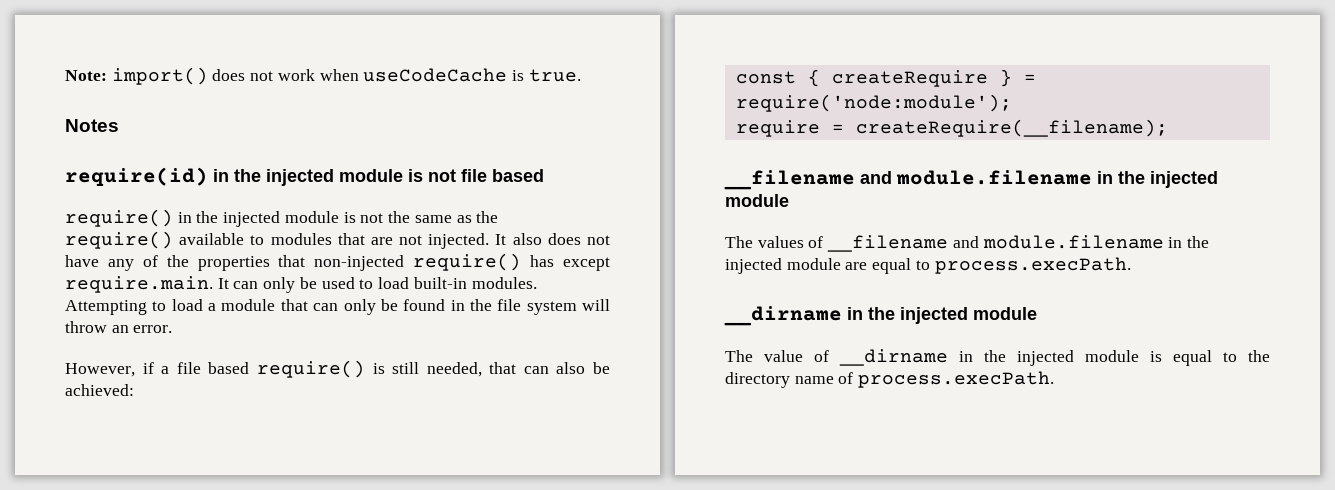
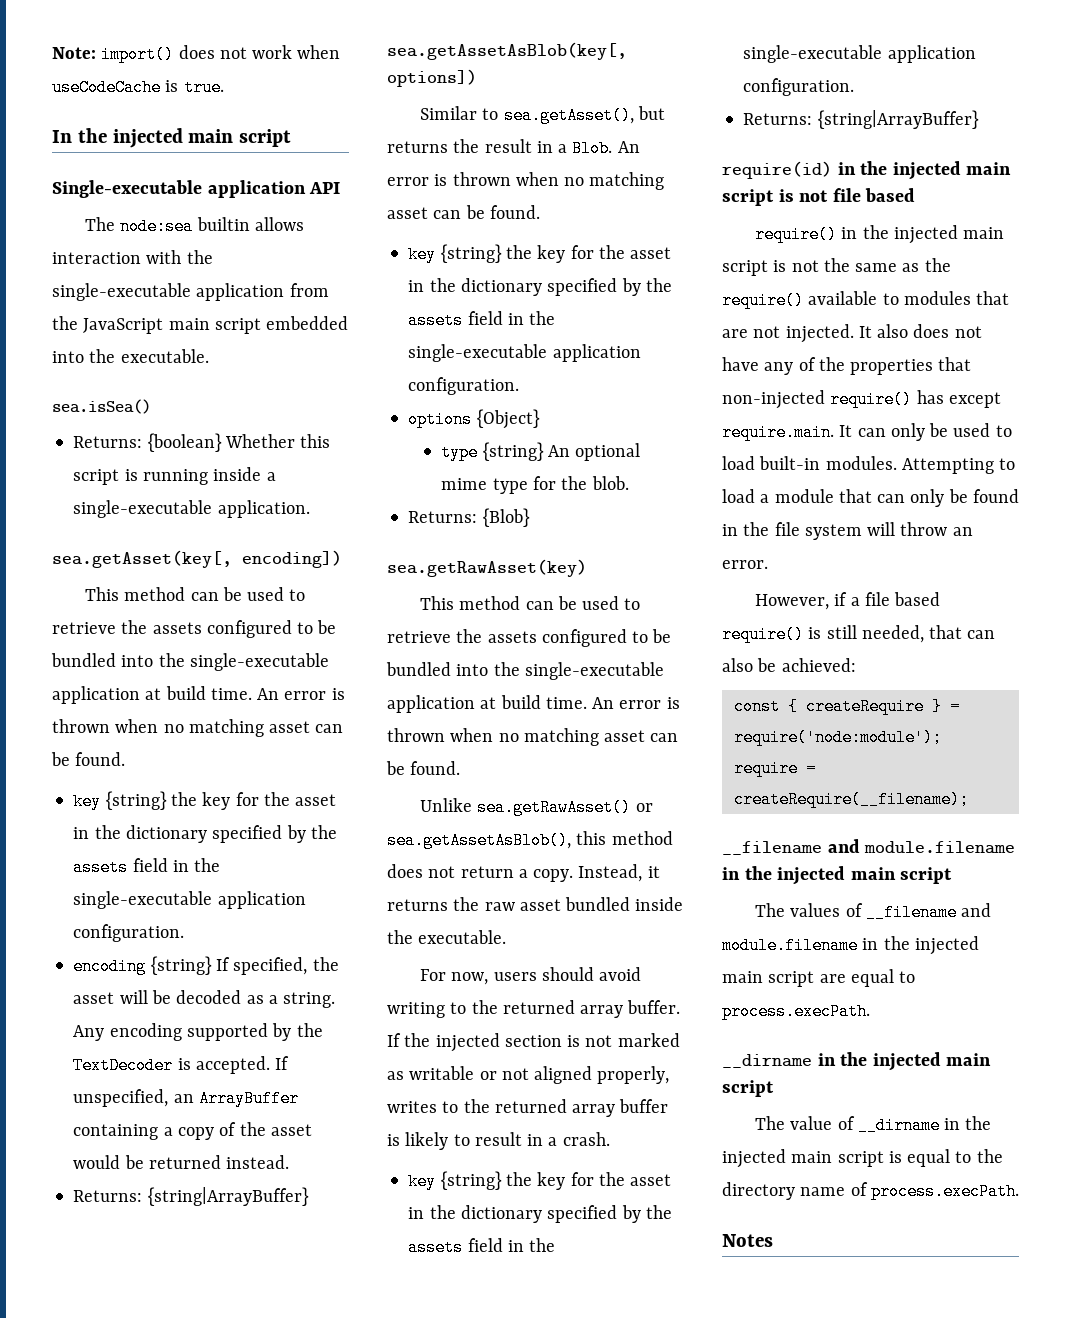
[65,119,119,132] Notes -> [52,128,292,148] [52,180,341,198] [85,217,304,235] [52,250,213,264] [52,283,329,301] [52,316,349,334] [52,349,209,363] [52,399,151,414] [73,433,331,452] [73,467,276,485] [73,500,310,518] [52,550,342,568] [85,587,306,601] [52,620,337,638] [51,653,329,671] [52,686,345,704] [52,719,344,737] [51,752,126,766] [73,791,337,810] [73,825,337,843] [73,858,221,876] [73,891,306,909] [73,924,185,942] [73,956,339,975] [73,990,336,1008] [73,1023,323,1041] [73,1056,290,1074] [73,1089,299,1107] [73,1122,312,1140] [73,1155,290,1169] [73,1187,309,1206] [387,42,627,60] [387,69,477,87] [420,106,665,124] [387,139,640,157] [387,172,665,190] [387,205,540,219] [408,244,672,263] [408,278,672,296] [408,311,556,329] [408,344,641,362] [408,377,520,395] [408,409,540,429] [441,442,641,461] [441,476,629,494] [408,508,530,527] [387,559,587,577] [420,596,641,610] [387,629,672,647] [386,662,664,680] [387,695,680,713] [387,728,679,746] [386,761,461,775] [420,798,653,816] [387,831,673,849] [387,864,660,882] [387,897,684,911] [387,930,507,944] [420,967,642,985] [387,1000,681,1018] [387,1033,680,1052] [387,1066,670,1084] [387,1099,669,1117] [387,1132,610,1150] [408,1171,672,1190] [408,1205,672,1223] [408,1238,556,1256] [743,45,976,63] [743,78,855,96] [743,110,979,129] In the injected main script // Single-executable application API // The node:sea builtin allows interaction with the single-executable application from the JavaScript main script embedded into the executable. // sea.isSea() // Returns: {boolean} Whether this script is running inside a single-executable application. // sea.getAsset(key[, encoding]) // This method can be used to retrieve the assets configured to be bundled into the single-executable application at build time. An error is thrown when no matching asset can be found. // key {string} the key for the asset in the dictionary specified by the assets field in the single-executable application configuration. // encoding {string} If specified, the asset will be decoded as a string. Any encoding supported by the TextDecoder is accepted. If unspecified, an ArrayBuffer containing a copy of the asset would be returned instead. // Returns: {string|ArrayBuffer} // sea.getAssetAsBlob(key[, options]) // Similar to sea.getAsset(), but returns the result in a Blob. An error is thrown when no matching asset can be found. // key {string} the key for the asset in the dictionary specified by the assets field in the single-executable application configuration. // options {Object} // type {string} An optional mime type for the blob. // Returns: {Blob} // sea.getRawAsset(key) // This method can be used to retrieve the assets configured to be bundled into the single-executable application at build time. An error is thrown when no matching asset can be found. // Unlike sea.getRawAsset() or sea.getAssetAsBlob(), this method does not return a copy. Instead, it returns the raw asset bundled inside the executable. // For now, users should avoid writing to the returned array buffer. If the injected section is not marked as writable or not aligned properly, writes to the returned array buffer is likely to result in a crash. // key {string} the key for the asset in the dictionary specified by the assets field in the single-executable application configuration. // Returns: {string|ArrayBuffer}
[339,169,403,182] module -> [966,162,1012,175] [722,189,774,206] main script
[284,211,339,223] module -> [963,227,1005,239] [722,260,768,276] main script
[725,194,789,207] module -> [850,867,953,884] main script
[786,258,841,270] module -> [722,971,815,987] main script
[973,307,1037,320] module -> [946,1053,992,1066] [722,1080,774,1097] main script
[1085,350,1139,362] module -> [791,1151,884,1167] main script
(1055, 379) none -> [722,1234,773,1247] // Notes

